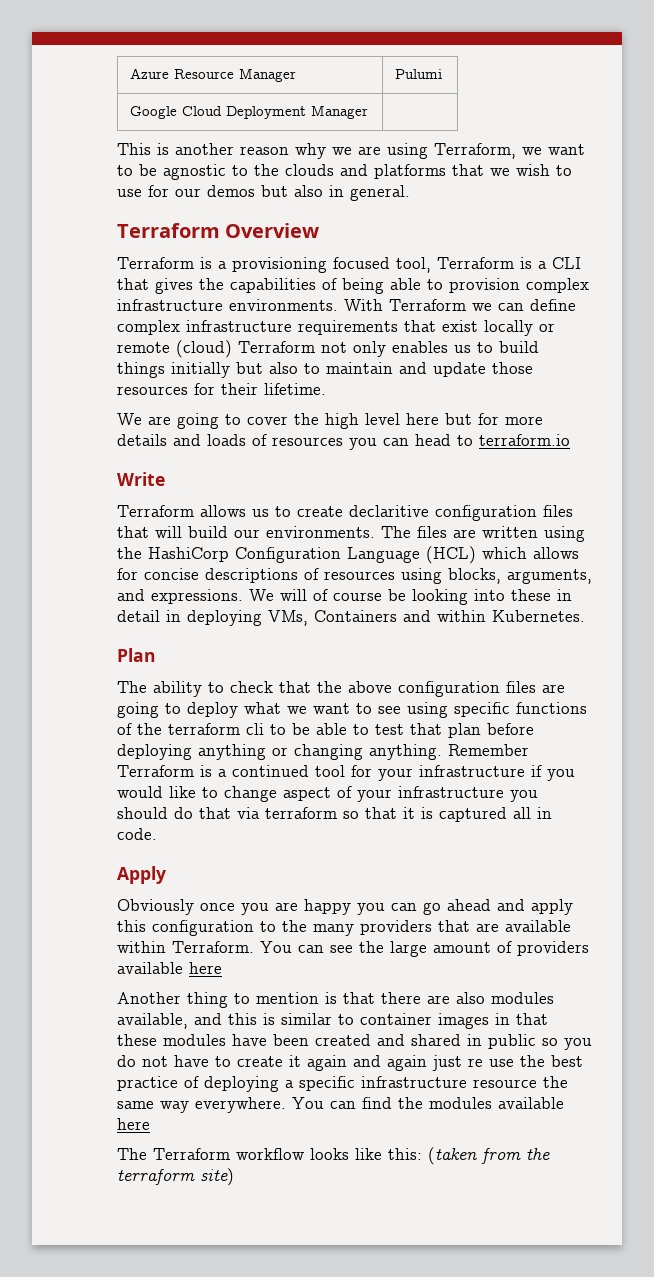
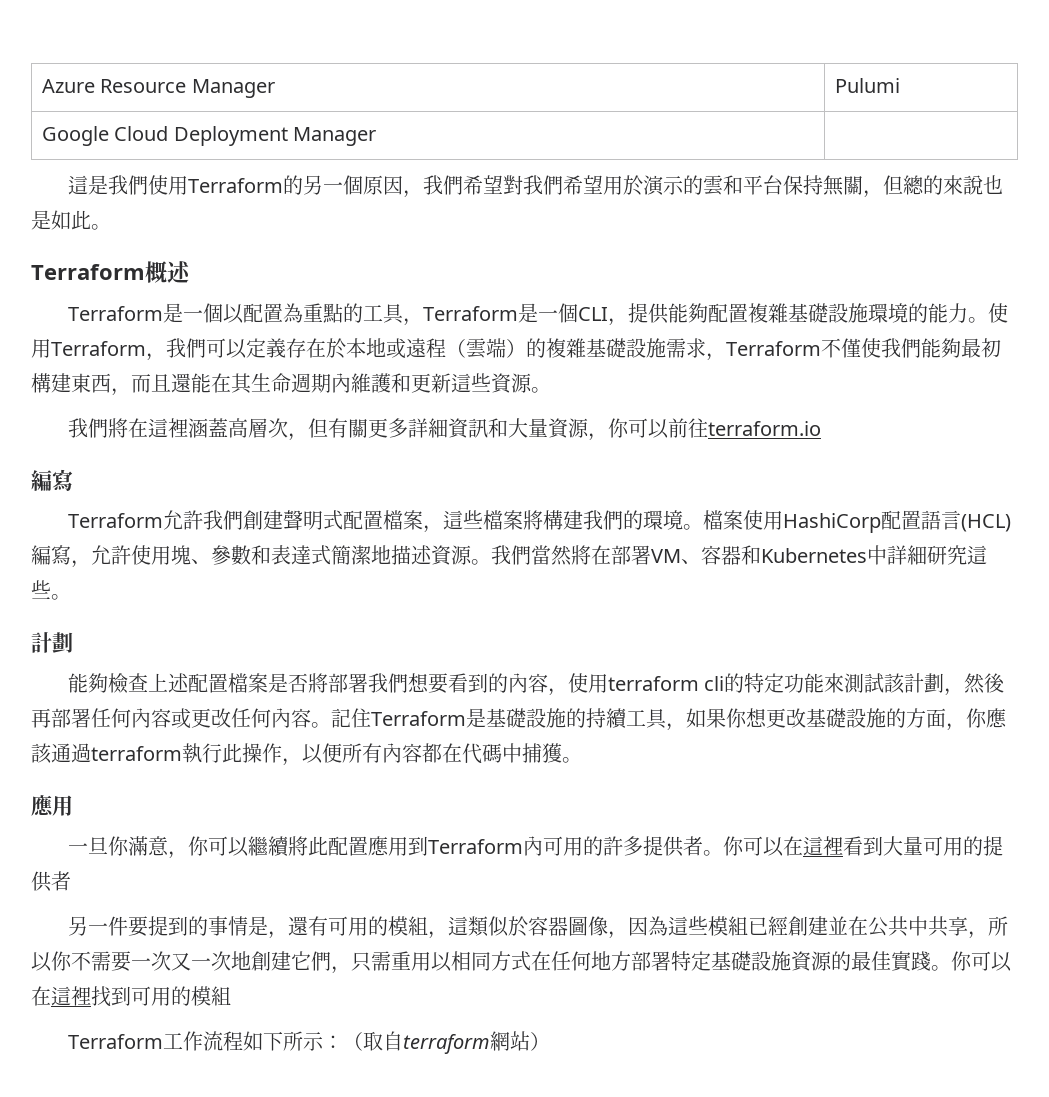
[117,143,585,159] [117,164,572,180] [117,185,410,201] [117,223,320,238] [117,257,581,273] [117,278,589,294] [117,299,576,311] [117,320,555,336] [117,340,539,358] [117,362,533,378] [117,383,326,395] [117,413,543,429] [117,434,473,450] This is another reason why we are using Terraform, we want to be agnostic to the clouds and platforms that we wish to use for our demos but also in general. // Terraform Overview // Terraform is a provisioning focused tool, Terraform is a CLI that gives the capabilities of being able to provision complex infrastructure environments. With Terraform we can define complex infrastructure requirements that exist locally or remote (cloud) Terraform not only enables us to build things initially but also to maintain and update those resources for their lifetime. // We are going to cover the high level here but for more details and loads of resources you can head to -> [67,175,1003,198] [31,210,111,230] [31,261,191,283] [67,303,1008,326] [31,338,1001,361] [31,373,551,396] [67,418,708,441] 這是我們使用Terraform的另一個原因，我們希望對我們希望用於演示的雲和平台保持無關，但總的來說也是如此。 // Terraform概述 // Terraform是一個以配置為重點的工具，Terraform是一個CLI，提供能夠配置複雜基礎設施環境的能力。使用Terraform，我們可以定義存在於本地或遠程（雲端）的複雜基礎設施需求，Terraform不僅使我們能夠最初構建東西，而且還能在其生命週期內維護和更新這些資源。 // 我們將在這裡涵蓋高層次，但有關更多詳細資訊和大量資源，你可以前往
[117,472,165,486] [117,505,573,521] [117,526,585,542] [117,546,579,564] [117,568,592,584] [117,589,572,605] [117,610,585,626] [117,648,156,662] [117,681,565,697] [117,702,587,718] [117,723,534,738] [117,744,529,760] [117,765,575,781] [117,786,538,802] [117,807,552,822] [117,828,157,840] [117,866,166,884] [117,899,573,915] [117,920,571,936] [117,941,589,957] [117,962,222,974] [117,992,554,1008] [117,1013,548,1029] [117,1034,592,1050] [117,1055,583,1071] [117,1076,568,1092] [117,1097,564,1113] [117,1118,150,1130] [117,1147,550,1165] [117,1168,234,1186] Write // Terraform allows us to create declaritive configuration files that will build our environments. The files are written using the HashiCorp Configuration Language (HCL) which allows for concise descriptions of resources using blocks, arguments, and expressions. We will of course be looking into these in detail in deploying VMs, Containers and within Kubernetes. // Plan // The ability to check that the above configuration files are going to deploy what we want to see using specific functions of the terraform cli to be able to test that plan before deploying anything or changing anything. Remember Terraform is a continued tool for your infrastructure if you would like to change aspect of your infrastructure you should do that via terraform so that it is captured all in code. // Apply // Obviously once you are happy you can go ahead and apply this configuration to the many providers that are available within Terraform. You can see the large amount of providers available here // Another thing to mention is that there are also modules available, and this is similar to container images in that these modules have been created and shared in public so you do not have to create it again and again just re use the best practice of deploying a specific infrastructure resource the same way everywhere. You can find the modules available here // The Terraform workflow looks like this: (taken from the terraform site) -> [31,469,73,492] [67,510,1011,533] [31,545,987,568] [31,580,71,600] [31,632,73,653] [67,673,1006,696] [31,708,1007,731] [31,743,582,766] [31,795,73,816] [67,836,1003,859] [31,871,71,892] [67,916,1008,939] [31,951,1012,974] [31,986,231,1007] [67,1031,550,1054] 編寫 // Terraform允許我們創建聲明式配置檔案，這些檔案將構建我們的環境。檔案使用HashiCorp配置語言(HCL)編寫，允許使用塊、參數和表達式簡潔地描述資源。我們當然將在部署VM、容器和Kubernetes中詳細研究這些。 // 計劃 // 能夠檢查上述配置檔案是否將部署我們想要看到的內容，使用terraform cli的特定功能來測試該計劃，然後再部署任何內容或更改任何內容。記住Terraform是基礎設施的持續工具，如果你想更改基礎設施的方面，你應該通過terraform執行此操作，以便所有內容都在代碼中捕獲。 // 應用 // 一旦你滿意，你可以繼續將此配置應用到Terraform內可用的許多提供者。你可以在這裡看到大量可用的提供者 // 另一件要提到的事情是，還有可用的模組，這類似於容器圖像，因為這些模組已經創建並在公共中共享，所以你不需要一次又一次地創建它們，只需重用以相同方式在任何地方部署特定基礎設施資源的最佳實踐。你可以在這裡找到可用的模組 // Terraform工作流程如下所示：（取自terraform網站）

